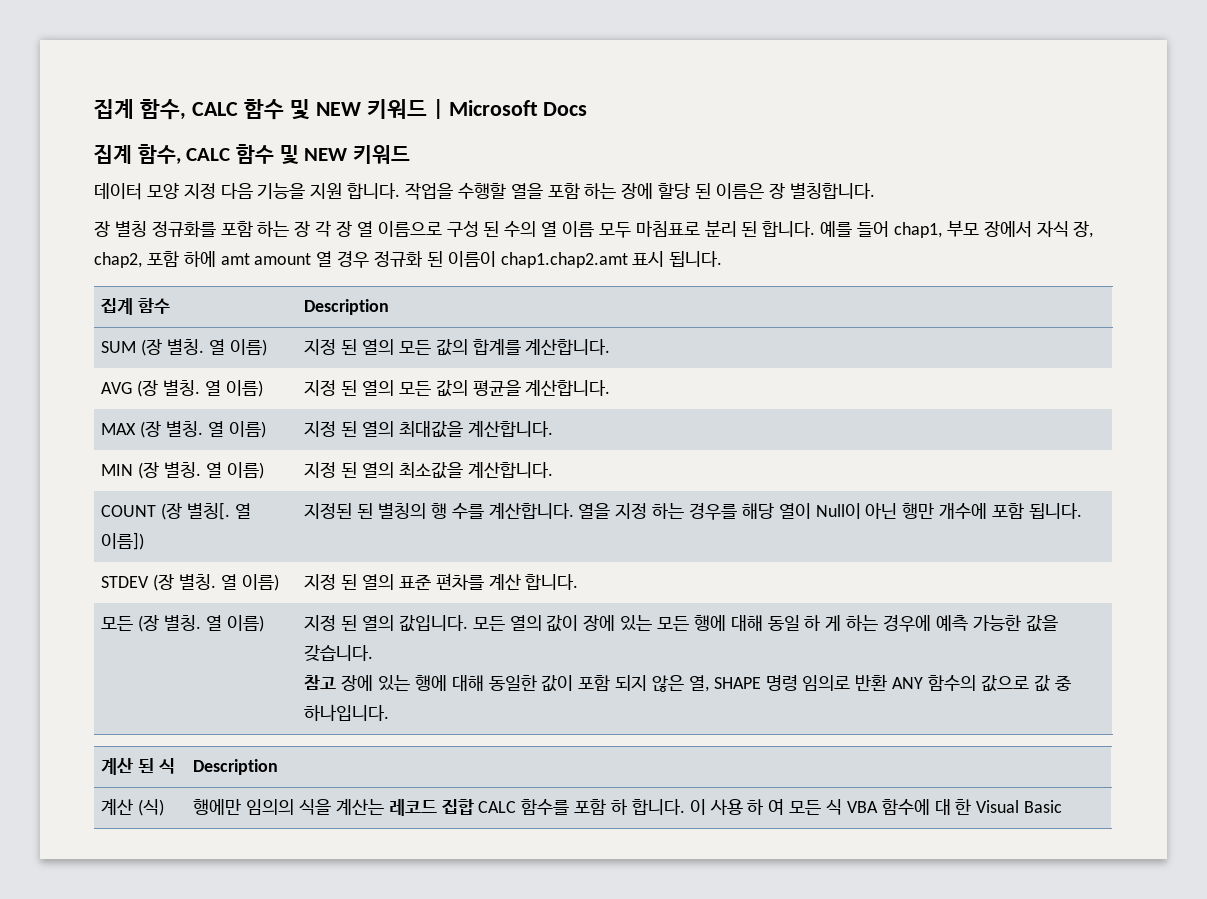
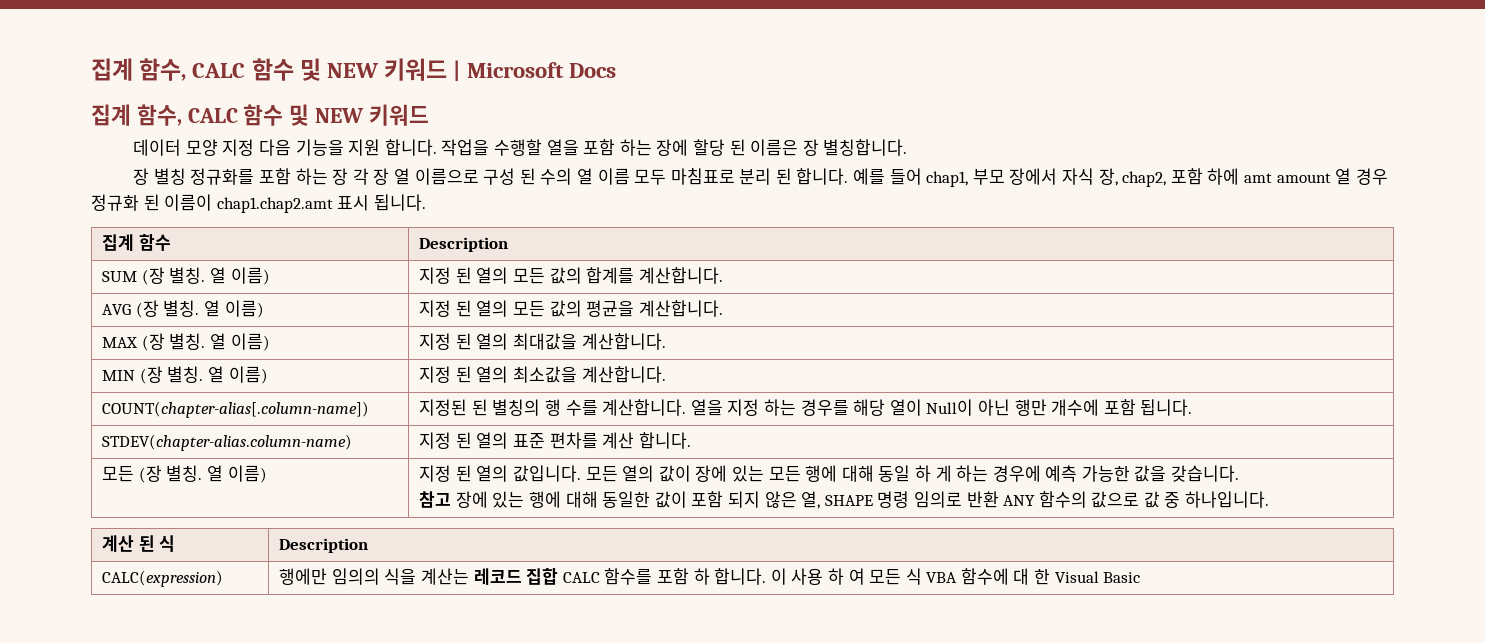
[101,502,251,520] [101,532,145,550] COUNT (장 별칭[. 열 이름]) -> [102,401,370,418] COUNT(chapter-alias[.column-name])
[101,574,279,591] STDEV (장 별칭. 열 이름) -> [102,434,353,451] STDEV(chapter-alias.column-name)
[101,798,165,816] 계산 (식) -> [102,570,224,587] CALC(expression)

